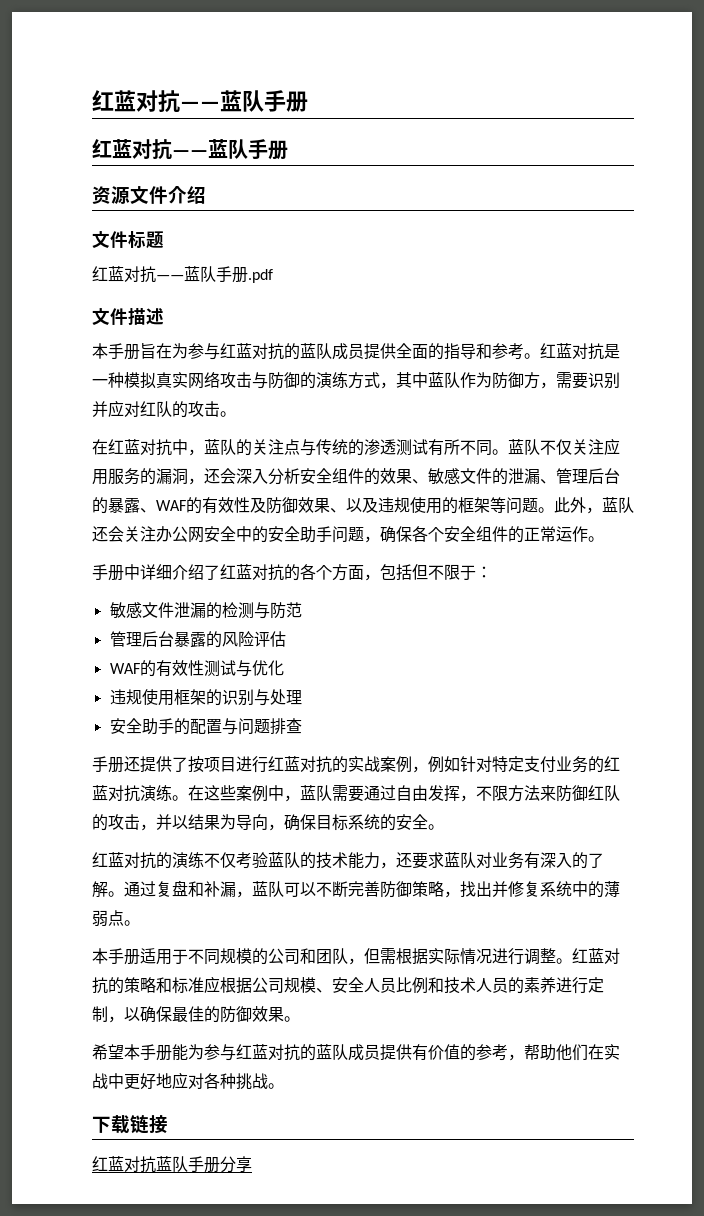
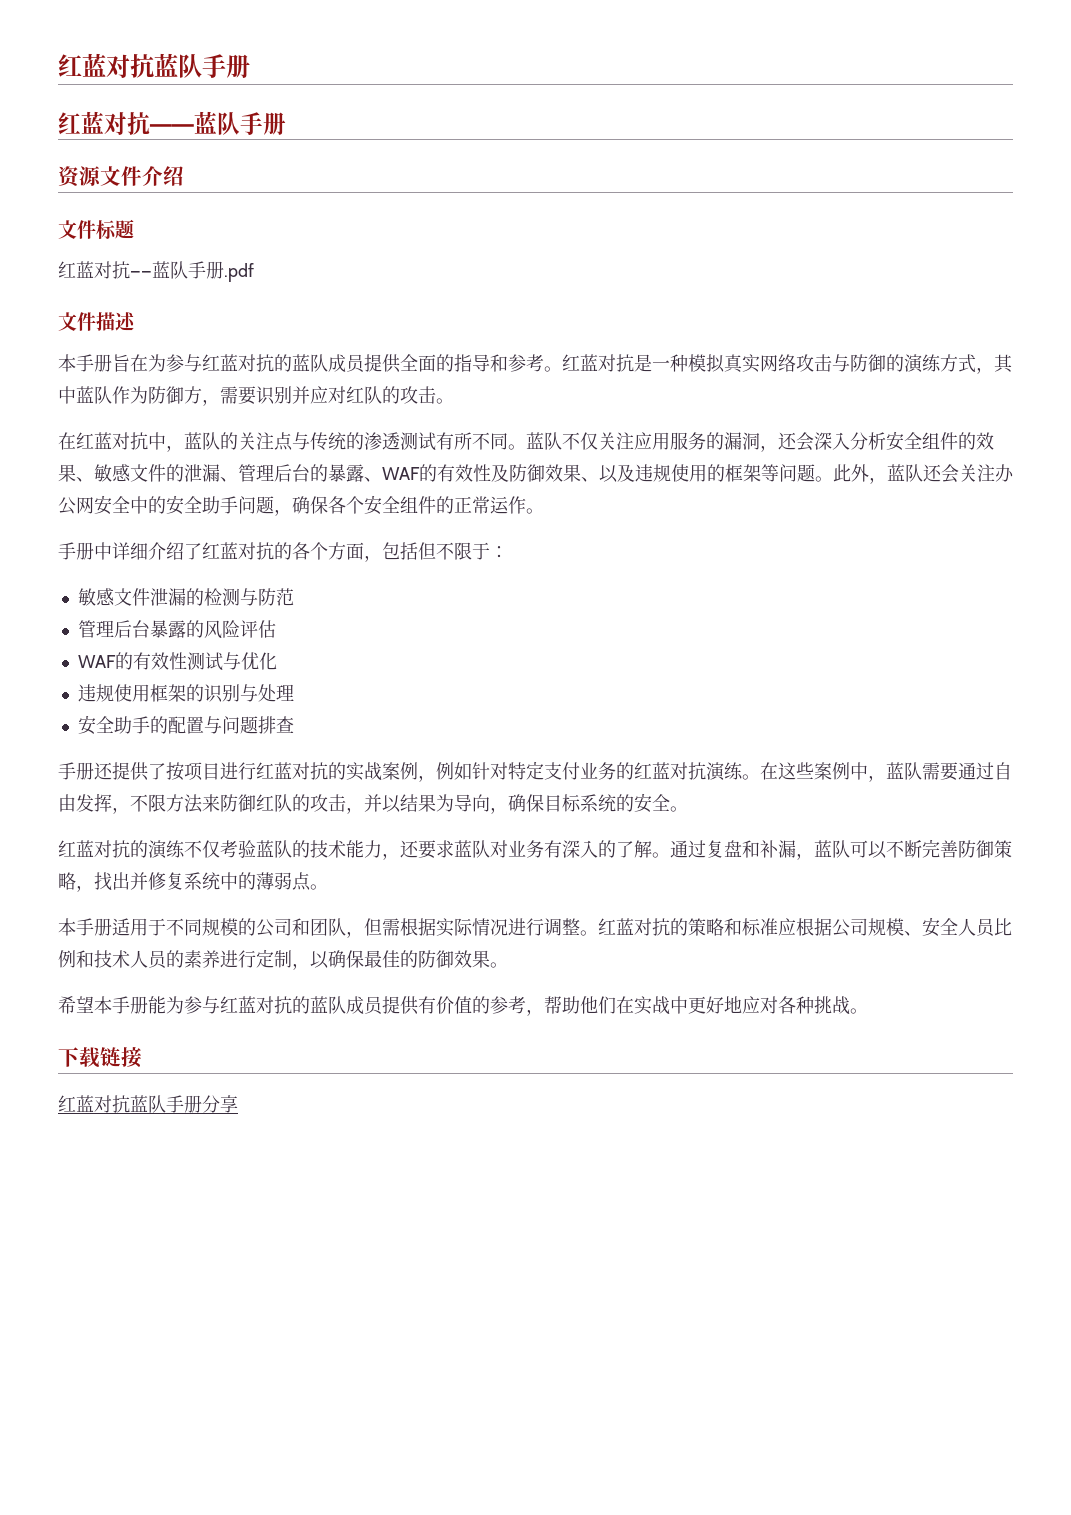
[92,90,220,113] 红蓝对抗—— -> [58,53,154,78] 红蓝对抗

